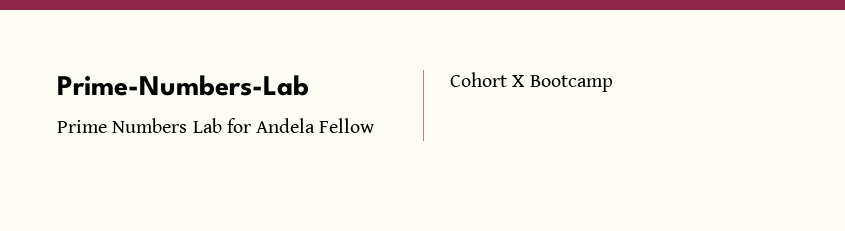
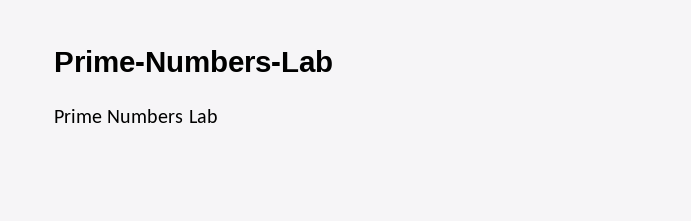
[226,118,376,133] [450,72,613,92] for Andela Fellow Cohort X Bootcamp -> (218, 116) none

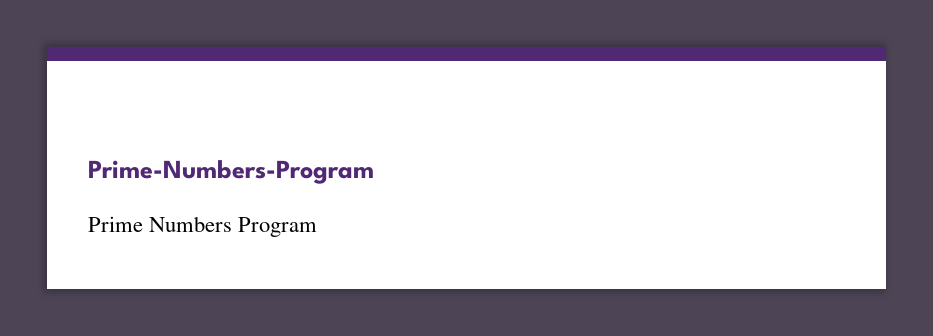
[54,50,333,72] Prime-Numbers-Lab -> [88,160,374,184] Prime-Numbers-Program
[188,109,218,123] Lab -> [238,217,318,237] Program

